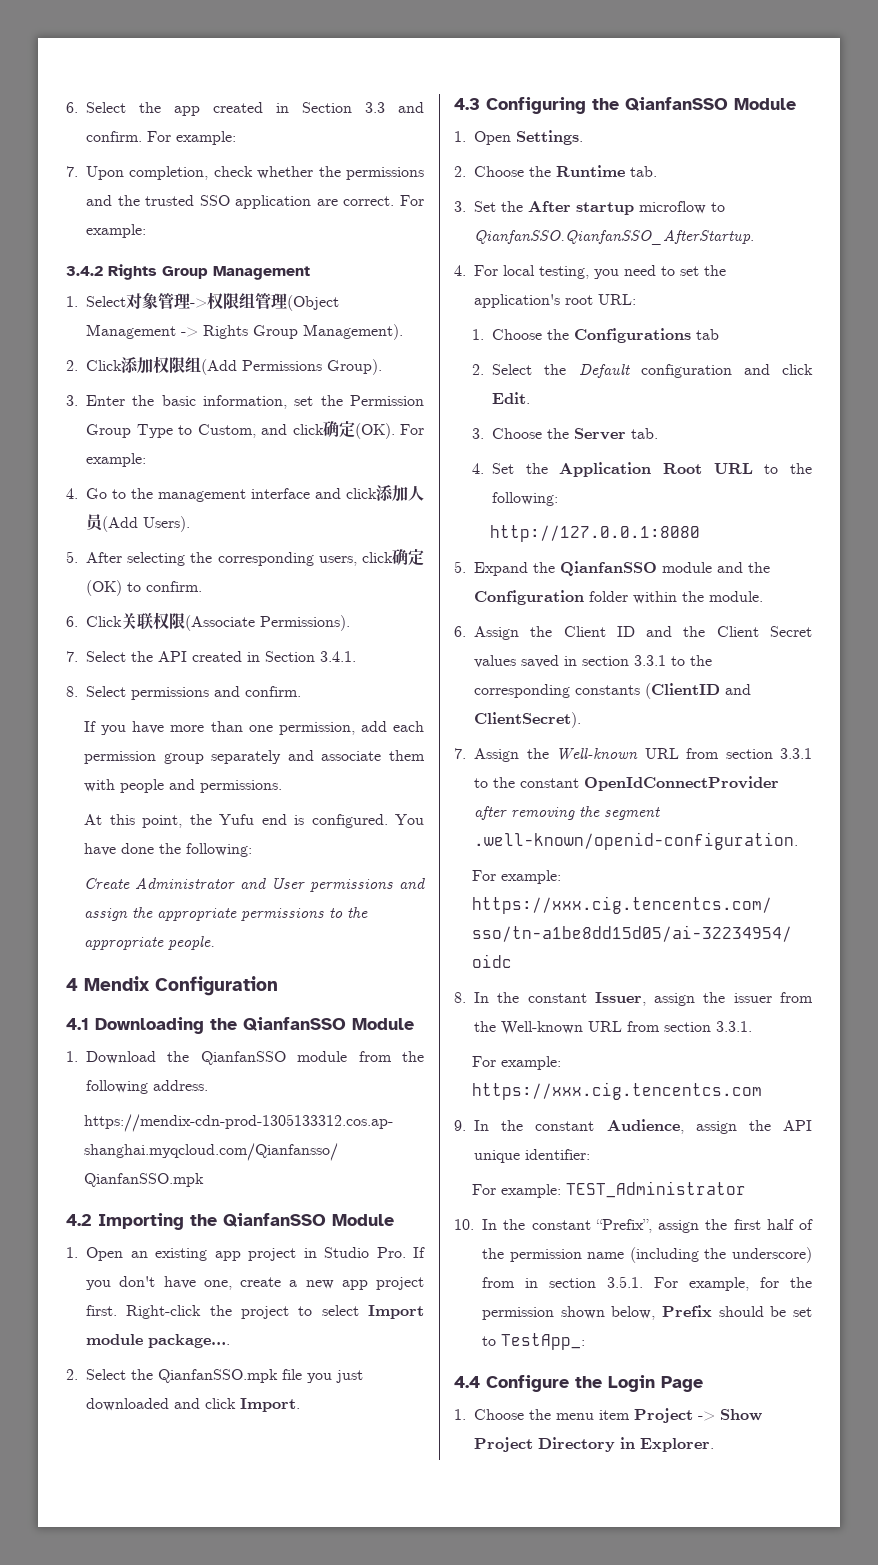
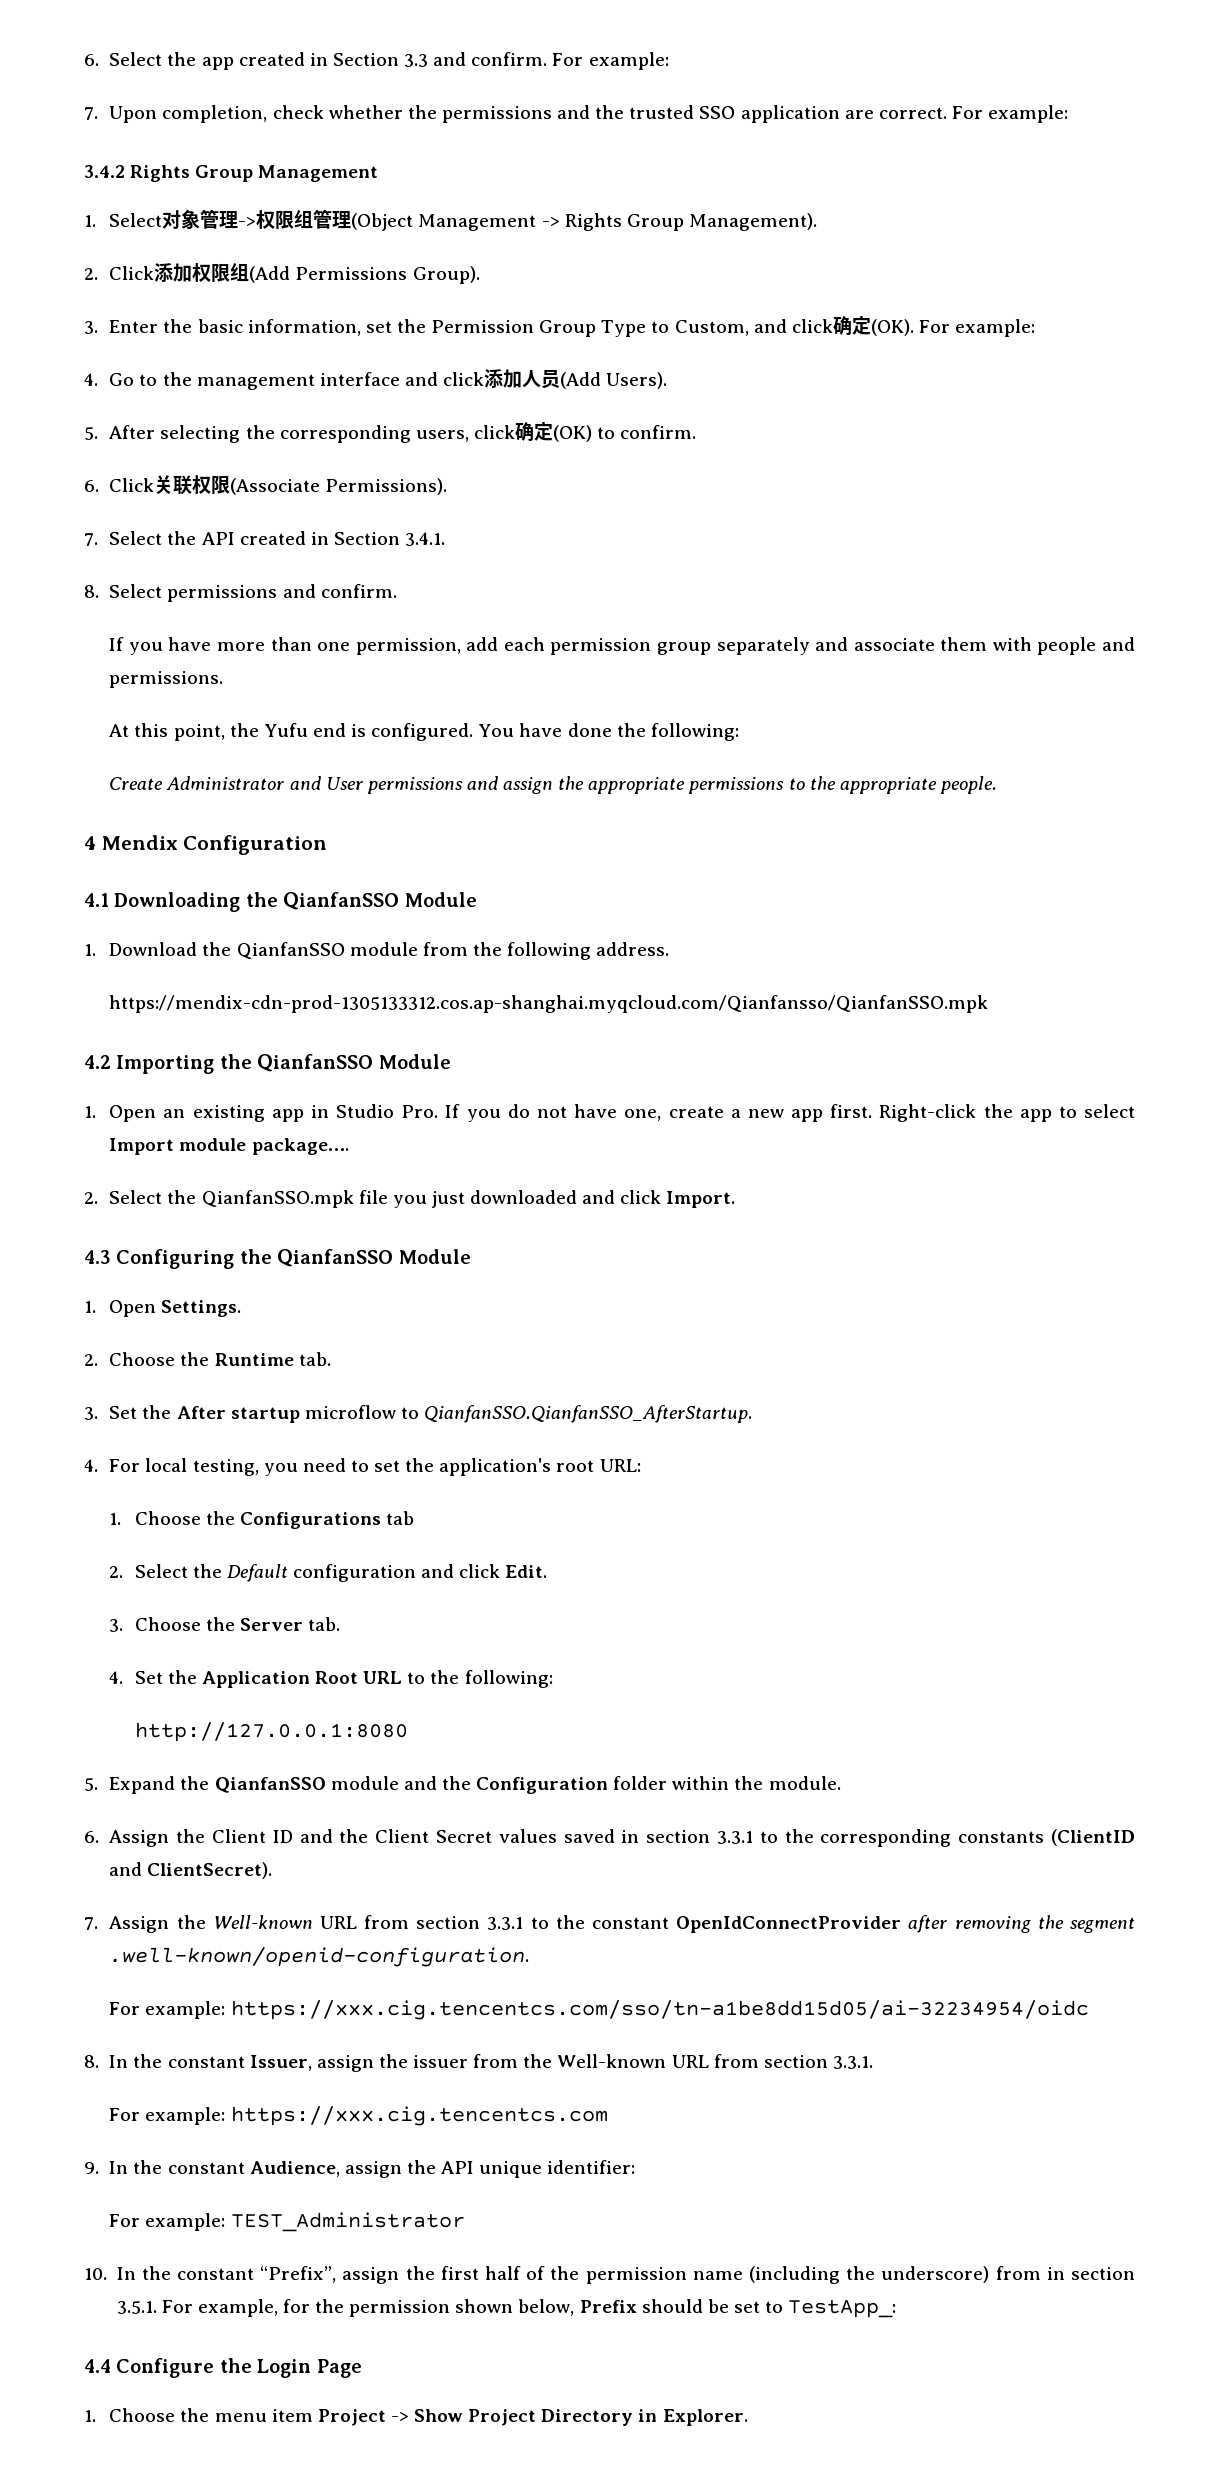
[248,1248,296,1261] project -> (304, 1115) none
[119,1276,156,1287] don't -> [507,1104,567,1118] do not
[376,1277,424,1290] project -> (823, 1115) none
[241,1306,289,1319] project -> [1019,1109,1052,1122] app

